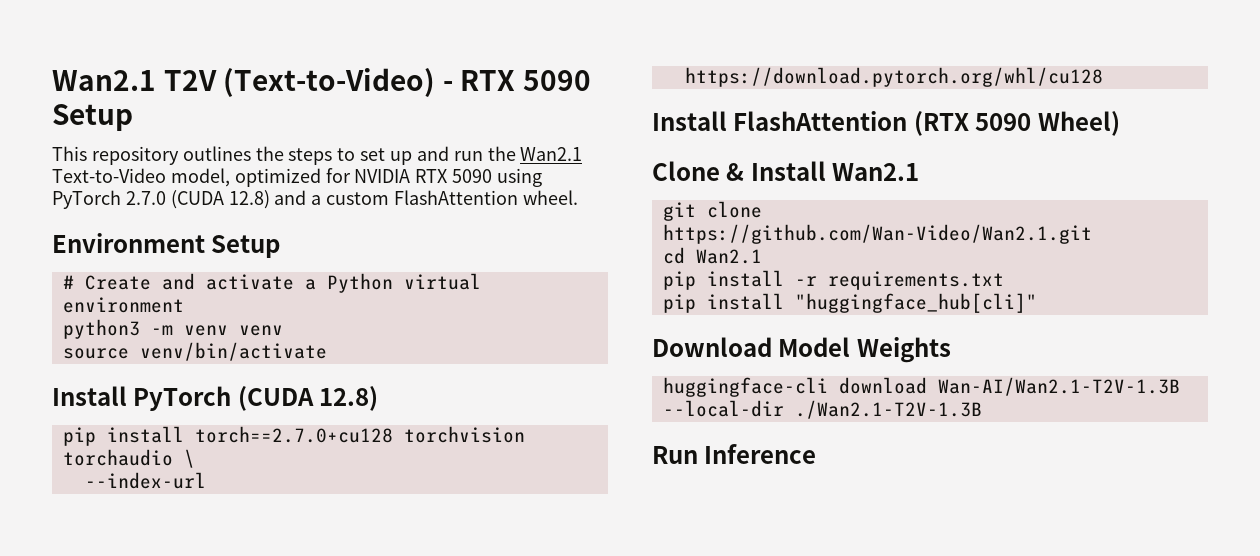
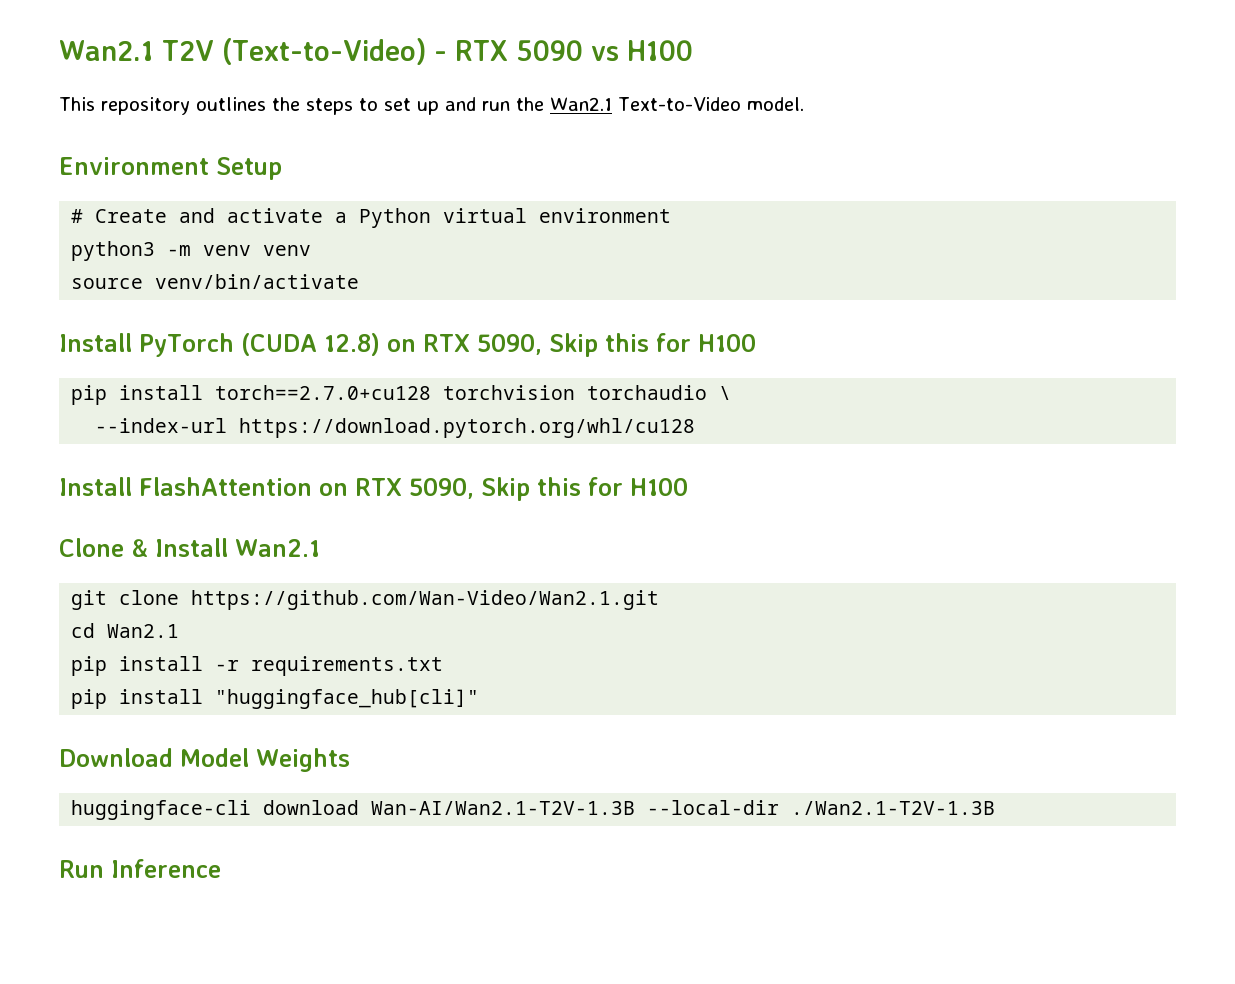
[52,104,133,131] Setup -> [590,40,693,61] vs H100
[170,168,543,187] [52,190,578,209] model, optimized for NVIDIA RTX 5090 using PyTorch 2.7.0 (CUDA 12.8) and a custom FlashAttention wheel. -> [746,97,804,111] model.
(379, 398) none -> [386,333,756,357] on RTX 5090, Skip this for H100
[913,111,1120,136] (RTX 5090 Wheel) -> [319,477,688,501] on RTX 5090, Skip this for H100

